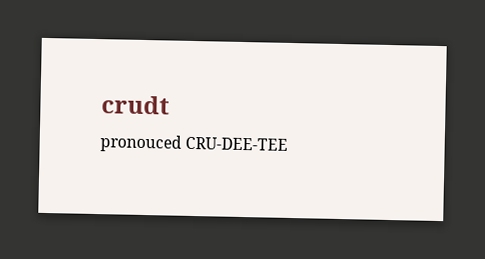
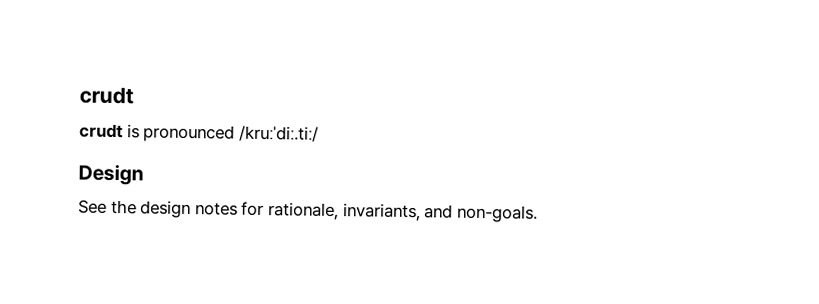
[100,134,289,153] pronouced CRU-DEE-TEE -> [79,123,319,143] [78,164,144,186] [78,199,538,223] crudt is pronounced /kruːˈdiː.tiː/ // Design // See the design notes for rationale, invariants, and non-goals.

